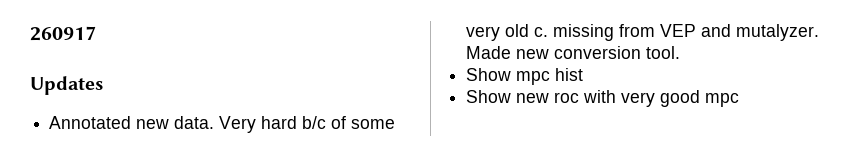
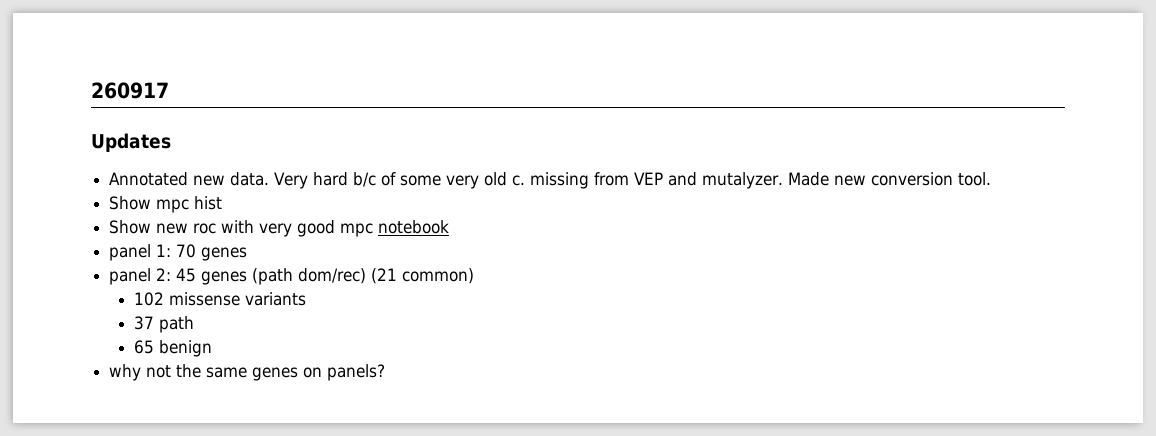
(740, 100) none -> [378,220,450,234] [109,244,248,261] [109,268,475,285] [134,292,307,306] [134,316,195,333] [134,340,213,357] [109,364,386,381] notebook // panel 1: 70 genes // panel 2: 45 genes (path dom/rec) (21 common) // 102 missense variants // 37 path // 65 benign // why not the same genes on panels?

